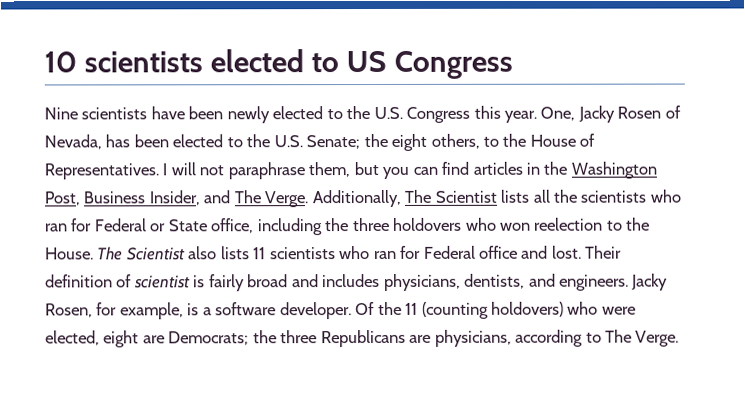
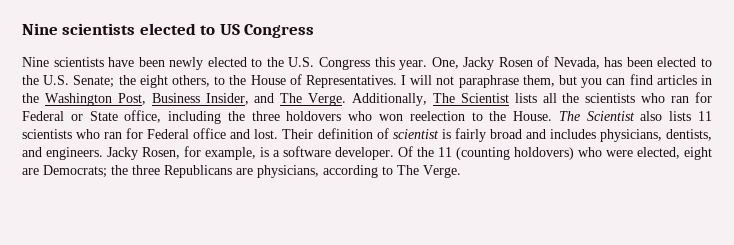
[44,51,77,73] 10 -> [22,23,58,35] Nine

